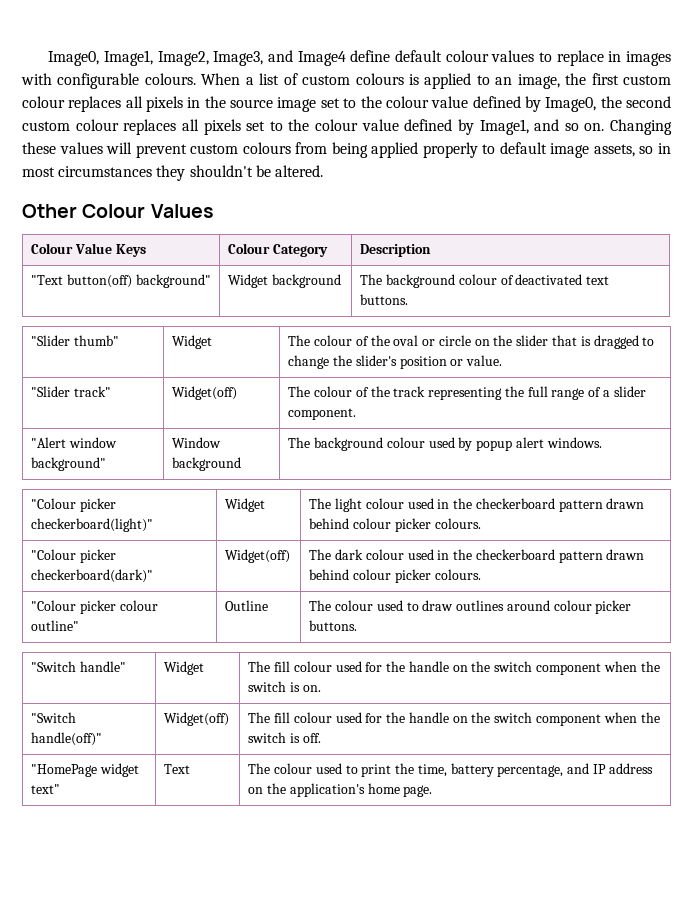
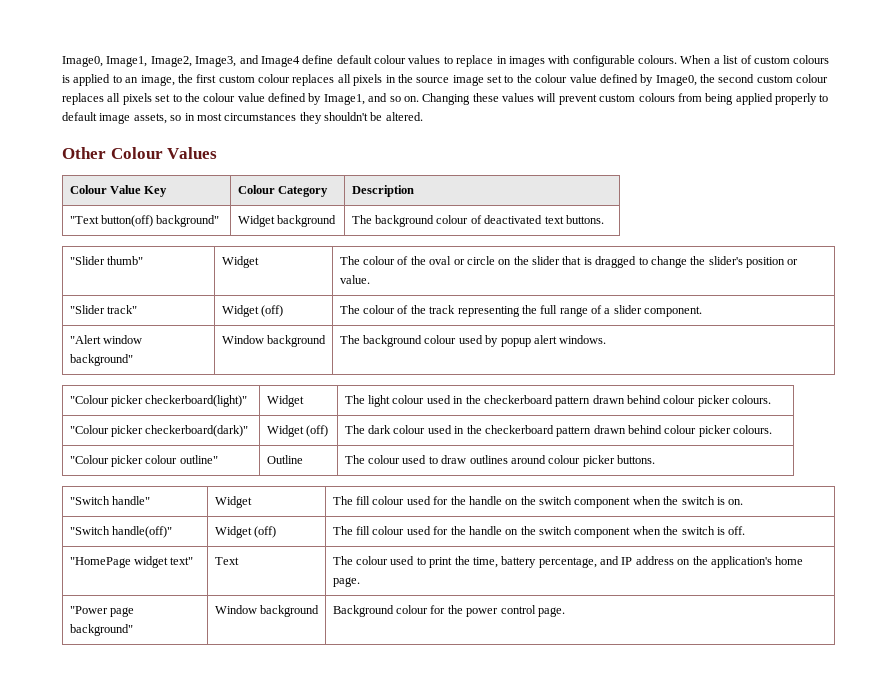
[115,244,146,257] Keys -> [144,186,168,197] Key
[172,386,238,400] Widget(off) -> [221,305,284,317] Widget (off)
[225,549,291,563] Widget(off) -> [266,425,329,437] Widget (off)
[164,712,230,726] Widget(off) -> [214,526,277,538] Widget (off)
(433, 791) none -> [69,606,135,617] [69,624,133,636] [214,605,320,617] [332,605,565,617] // "Power page background" | Window background | Background colour for the power control page.

